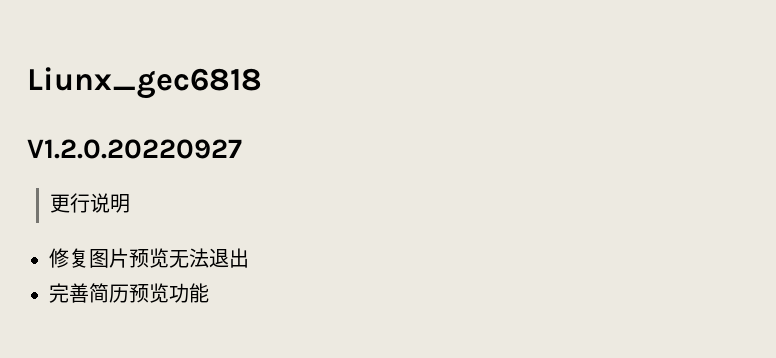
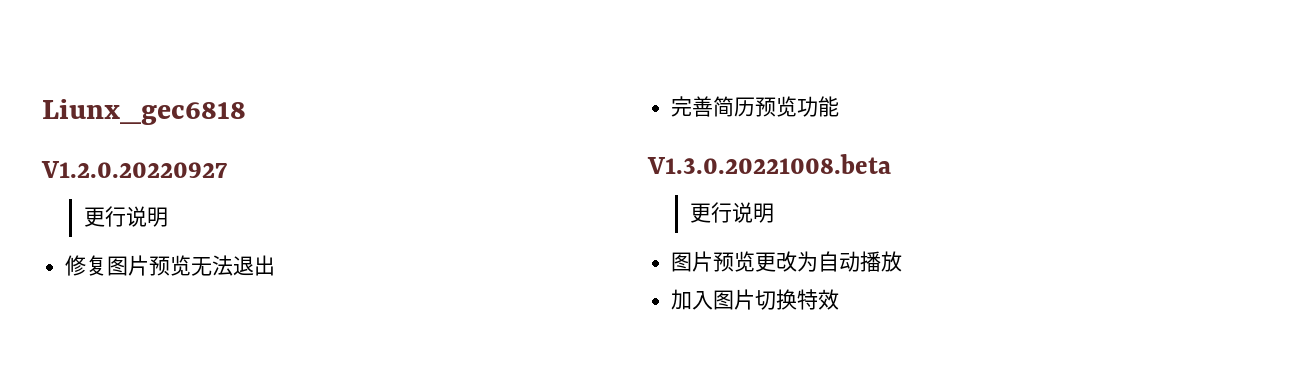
(209, 293) none -> [647,154,891,174] [689,202,774,223] [671,251,903,272] [671,289,840,310] // V1.3.0.20221008.beta // 更行说明 // 图片预览更改为自动播放 // 加入图片切换特效

